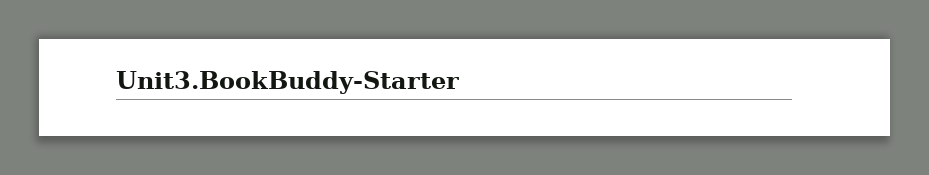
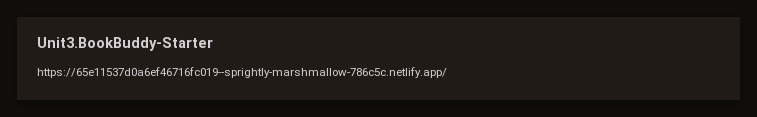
(459, 82) none -> [37,67,447,78] // https://65e11537d0a6ef46716fc019--sprightly-marshmallow-786c5c.netlify.app/

